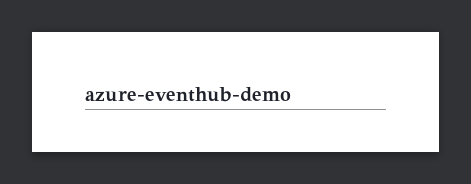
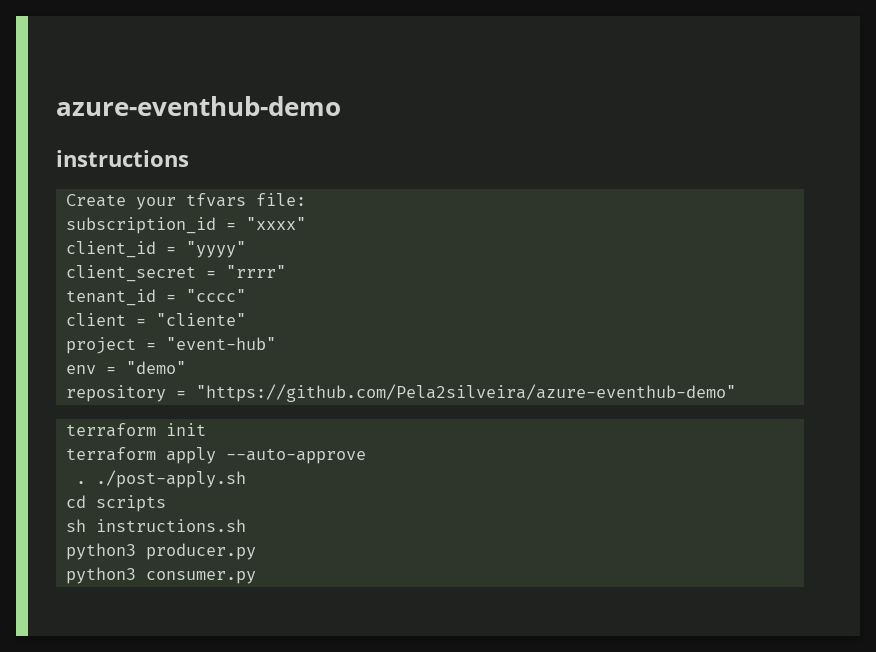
(291, 94) none -> [56,150,189,167] [65,193,306,210] [65,217,306,234] [65,241,246,258] [65,265,286,282] [65,289,246,306] [65,313,246,326] [65,337,276,354] [65,361,186,374] [65,384,736,402] [65,423,206,437] [65,447,366,464] [75,470,246,488] [65,495,166,512] [65,519,246,532] [65,543,256,560] [65,567,256,584] // instructions // Create your tfvars file: // subscription_id = "xxxx" // client_id = "yyyy" // client_secret = "rrrr" // tenant_id = "cccc" // client = "cliente" // project = "event-hub" // env = "demo" // repository = "https://github.com/Pela2silveira/azure-eventhub-demo" // terraform init // terraform apply --auto-approve // . ./post-apply.sh // cd scripts // sh instructions.sh // python3 producer.py // python3 consumer.py

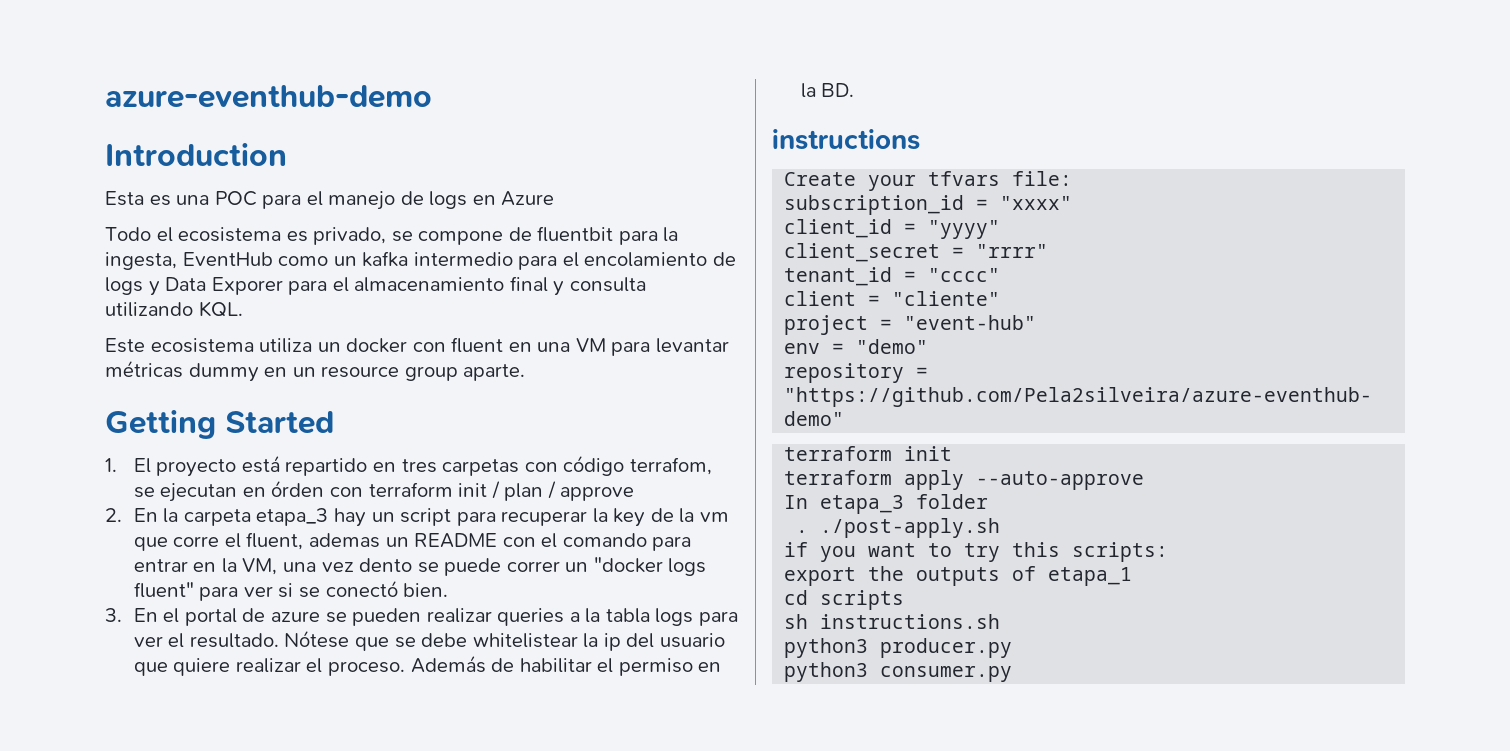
(341, 106) none -> [105,143,287,166] [105,191,555,210] [105,226,679,245] [105,251,736,270] [105,276,646,296] [105,301,243,317] [105,337,729,356] [105,360,526,382] [105,410,334,439] [105,455,712,477] [133,480,635,502] [105,508,729,527] [133,532,692,551] [133,557,707,576] [133,580,449,601] [105,608,738,626] [133,630,725,651] [133,655,722,676] [800,83,855,98] // Introduction // Esta es una POC para el manejo de logs en Azure // Todo el ecosistema es privado, se compone de fluentbit para la ingesta, EventHub como un kafka intermedio para el encolamiento de logs y Data Exporer para el almacenamiento final y consulta utilizando KQL. // Este ecosistema utiliza un docker con fluent en una VM para levantar métricas dummy en un resource group aparte. // Getting Started // 1. El proyecto está repartido en tres carpetas con código terrafom, se ejecutan en órden con terraform init / plan / approve // 2. En la carpeta etapa_3 hay un script para recuperar la key de la vm que corre el fluent, ademas un README con el comando para entrar en la VM, una vez dento se puede correr un "docker logs fluent" para ver si se conectó bien. // 3. En el portal de azure se pueden realizar queries a la tabla logs para ver el resultado. Nótese que se debe whitelistear la ip del usuario que quiere realizar el proceso. Además de habilitar el permiso en la BD.
(366, 456) none -> [784,494,989,514] // In etapa_3 folder
(246, 479) none -> [784,542,1169,562] [784,566,1133,586] // if you want to try this scripts: // export the outputs of etapa_1

